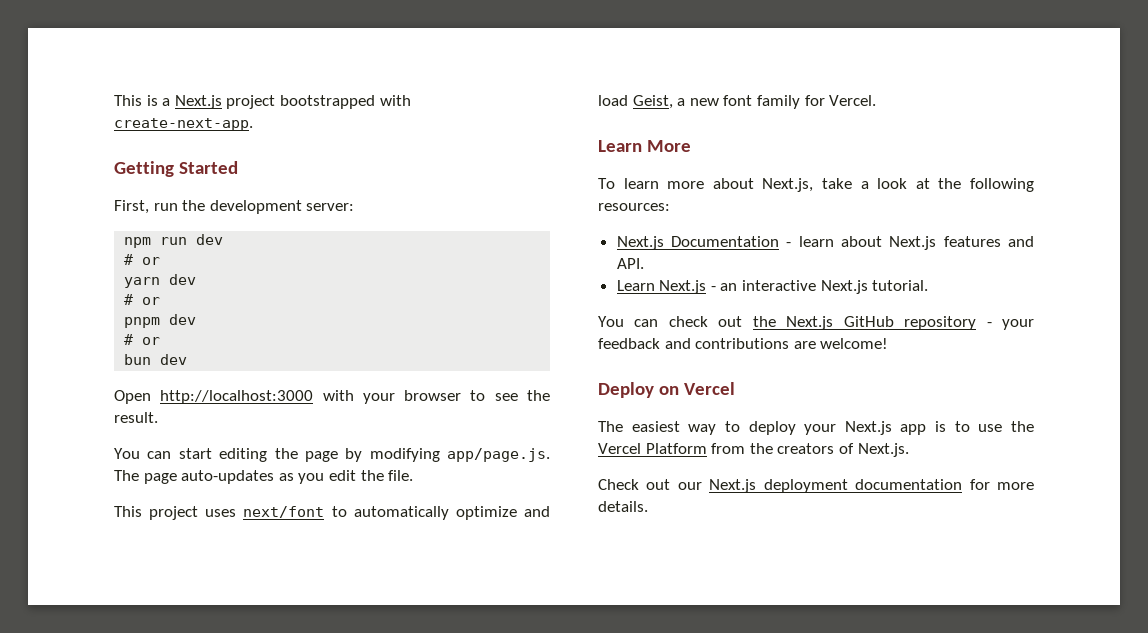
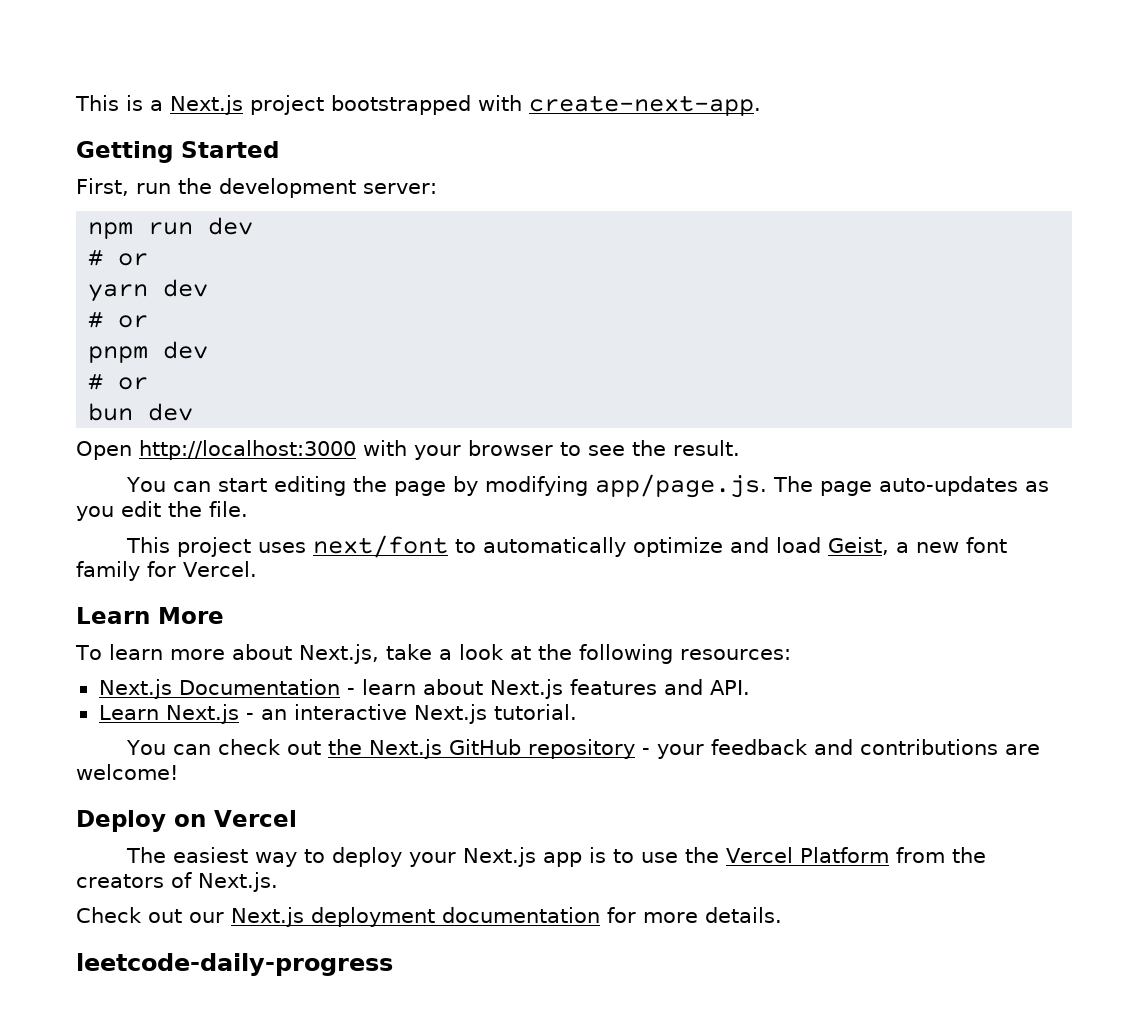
(648, 506) none -> [76,953,393,976] // leetcode-daily-progress

